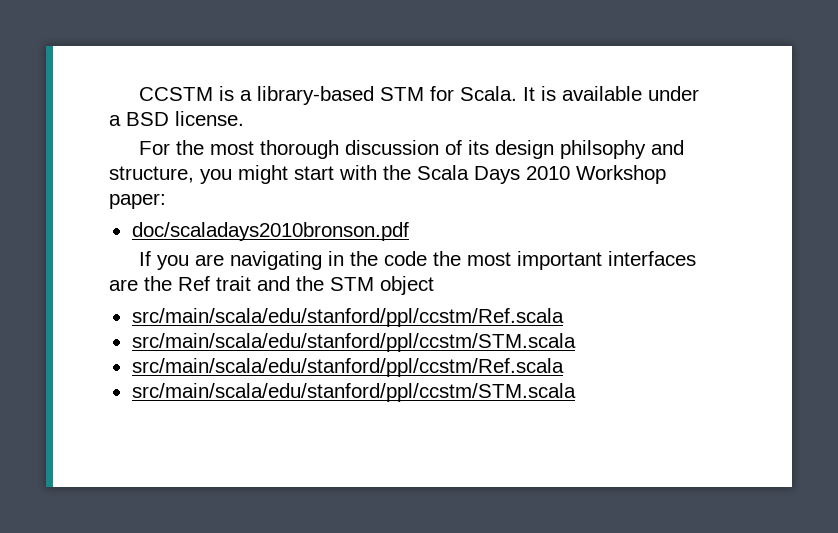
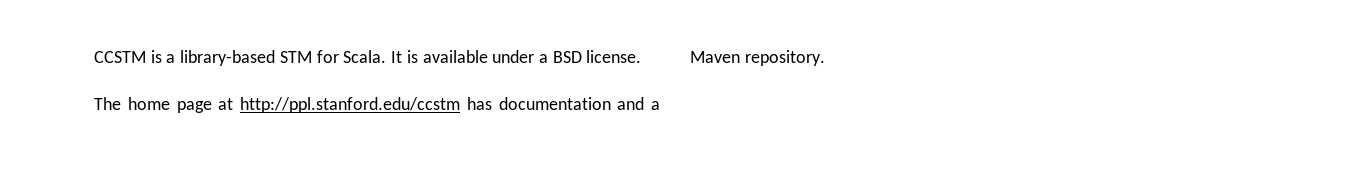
[138,140,684,159] [109,165,666,184] [109,193,166,209] [131,222,409,241] [138,251,696,270] [109,276,434,295] [131,308,564,327] [131,333,576,352] [131,358,564,377] [131,383,576,402] For the most thorough discussion of its design philsophy and structure, you might start with the Scala Days 2010 Workshop paper: // doc/scaladays2010bronson.pdf // If you are navigating in the code the most important interfaces are the Ref trait and the STM object // src/main/scala/edu/stanford/ppl/ccstm/Ref.scala // src/main/scala/edu/stanford/ppl/ccstm/STM.scala // src/main/scala/edu/stanford/ppl/ccstm/Ref.scala // src/main/scala/edu/stanford/ppl/ccstm/STM.scala -> [94,97,660,113] [690,50,825,66] The home page at http://ppl.stanford.edu/ccstm has documentation and a Maven repository.

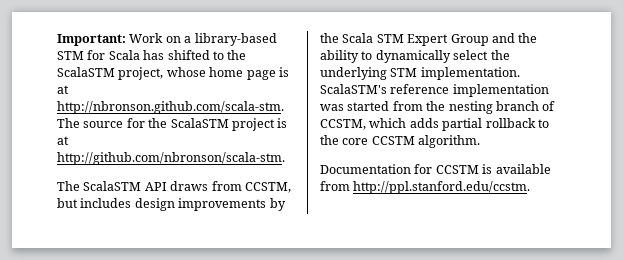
[94,50,162,63] CCSTM is -> [57,33,181,46] Important: Work on
[343,50,642,63] [94,97,660,113] [690,50,825,66] Scala. It is available under a BSD license. // The home page at http://ppl.stanford.edu/ccstm has documentation and a Maven repository. -> [108,50,247,60] [57,67,289,80] [57,85,69,94] [57,101,284,114] [57,118,288,131] [57,136,69,145] [57,152,285,165] [57,181,291,193] [57,198,286,211] [320,33,538,46] [320,50,510,63] [320,67,520,80] [320,84,549,97] [320,101,556,114] [320,118,549,131] [320,135,481,148] [320,164,551,174] [320,181,531,194] Scala has shifted to the ScalaSTM project, whose home page is at http://nbronson.github.com/scala-stm. The source for the ScalaSTM project is at http://github.com/nbronson/scala-stm. // The ScalaSTM API draws from CCSTM, but includes design improvements by the Scala STM Expert Group and the ability to dynamically select the underlying STM implementation. ScalaSTM's reference implementation was started from the nesting branch of CCSTM, which adds partial rollback to the core CCSTM algorithm. // Documentation for CCSTM is available from http://ppl.stanford.edu/ccstm.

